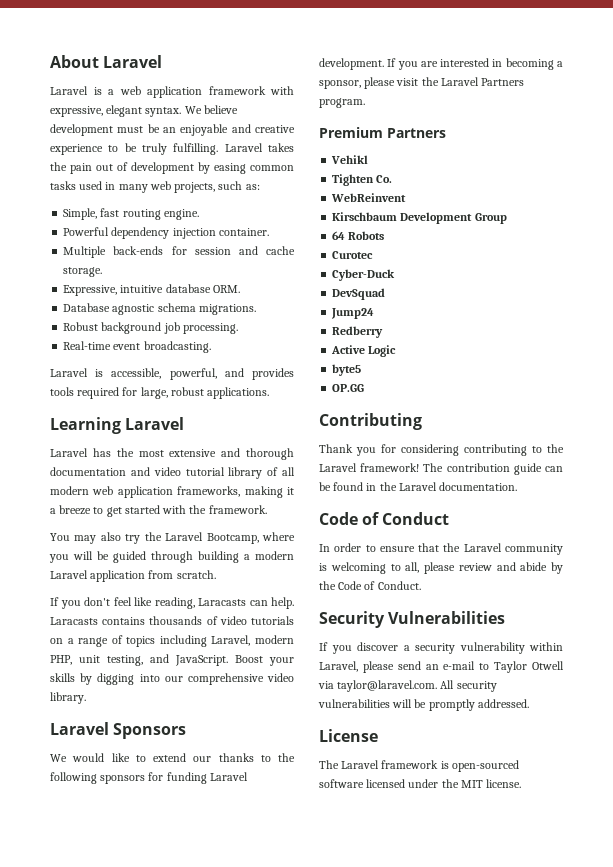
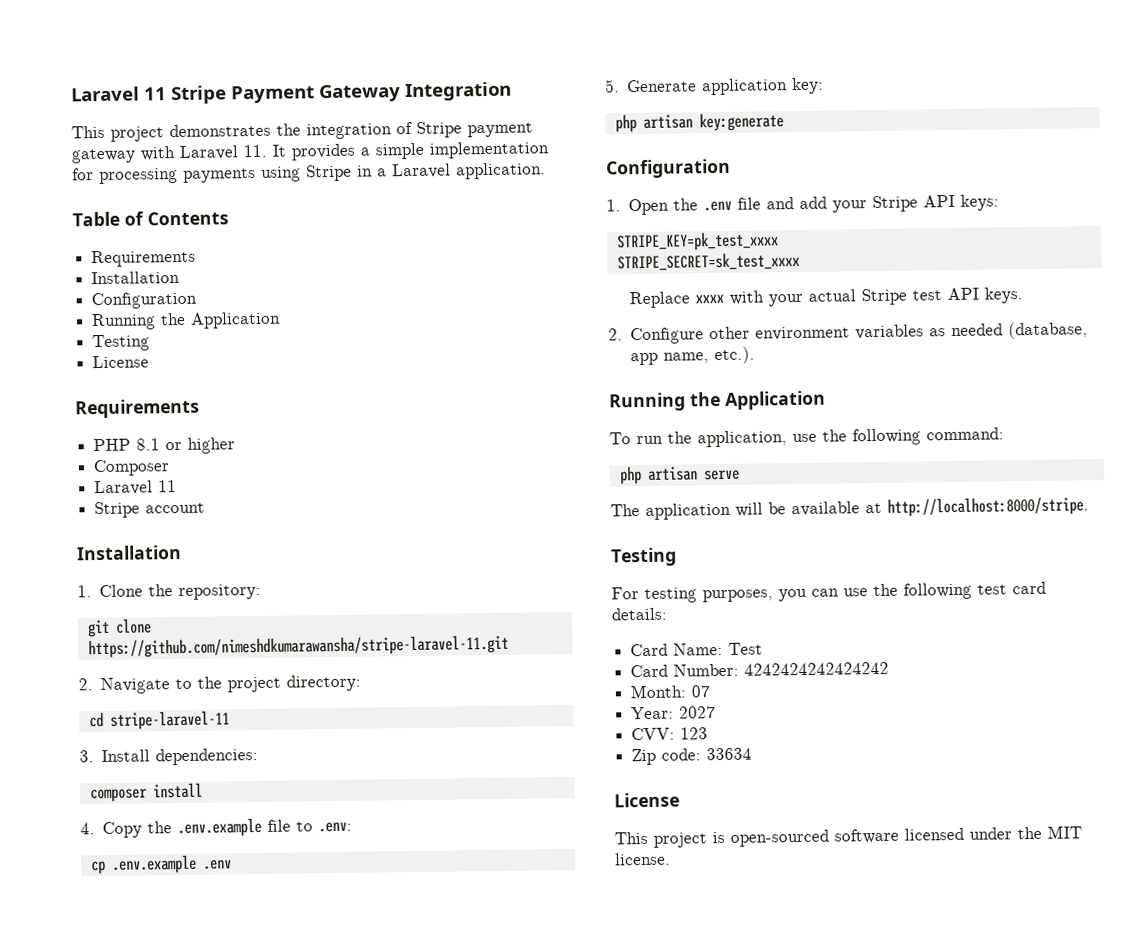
[50,55,163,68] [50,86,294,98] [50,105,238,117] [50,124,295,136] [50,143,294,155] [50,162,294,174] [50,181,260,193] [63,208,199,220] [63,227,269,239] [63,246,295,258] [63,267,103,277] [63,284,240,296] [63,303,256,315] [63,322,238,334] [63,341,211,353] [50,368,294,380] [50,387,270,399] [50,417,185,434] [50,448,294,460] [50,467,295,479] [50,486,294,498] [50,505,267,517] [50,532,295,544] [49,551,294,563] [50,570,216,582] [50,597,294,609] [50,616,294,625] [50,635,294,647] [50,654,294,666] [50,673,294,685] [50,692,86,704] [50,722,187,739] [50,753,295,762] [50,772,248,784] [319,58,563,70] [319,77,525,89] [319,98,365,108] [319,127,446,138] [331,155,369,164] [332,174,393,186] [331,193,407,202] [332,212,507,224] [332,231,385,240] [332,251,374,259] [332,269,396,281] [332,288,386,300] [331,308,375,319] [332,326,384,338] [331,345,397,357] [332,364,362,376] [332,384,365,392] [319,413,422,430] [319,444,564,456] [319,463,563,475] [319,482,518,491] [319,512,450,525] [319,543,563,555] [319,562,563,574] [319,581,421,590] [319,611,506,628] [319,642,563,654] [319,661,564,673] [318,680,497,692] [318,699,529,711] [319,729,378,742] [319,760,439,769] About Laravel // Laravel is a web application framework with expressive, elegant syntax. We believe development must be an enjoyable and creative experience to be truly fulfilling. Laravel takes the pain out of development by easing common tasks used in many web projects, such as: // Simple, fast routing engine. // Powerful dependency injection container. // Multiple back-ends for session and cache storage. // Expressive, intuitive database ORM. // Database agnostic schema migrations. // Robust background job processing. // Real-time event broadcasting. // Laravel is accessible, powerful, and provides tools required for large, robust applications. // Learning Laravel // Laravel has the most extensive and thorough documentation and video tutorial library of all modern web application frameworks, making it a breeze to get started with the framework. // You may also try the Laravel Bootcamp, where you will be guided through building a modern Laravel application from scratch. // If you don't feel like reading, Laracasts can help. Laracasts contains thousands of video tutorials on a range of topics including Laravel, modern PHP, unit testing, and JavaScript. Boost your skills by digging into our comprehensive video library. // Laravel Sponsors // We would like to extend our thanks to the following sponsors for funding Laravel development. If you are interested in becoming a sponsor, please visit the Laravel Partners program. // Premium Partners // Vehikl // Tighten Co. // WebReinvent // Kirschbaum Development Group // 64 Robots // Curotec // Cyber-Duck // DevSquad // Jump24 // Redberry // Active Logic // byte5 // OP.GG // Contributing // Thank you for considering contributing to the Laravel framework! The contribution guide can be found in the Laravel documentation. // Code of Conduct // In order to ensure that the Laravel community is welcoming to all, please review and abide by the Code of Conduct. // Security Vulnerabilities // If you discover a security vulnerability within Laravel, please send an e-mail to Taylor Otwell via taylor@laravel.com. All security vulnerabilities will be promptly addressed. // License // The Laravel framework -> [71,81,512,105] [71,121,533,142] [71,141,549,164] [72,162,546,185] [72,211,229,227] [91,249,197,268] [91,270,181,285] [91,291,198,310] [91,311,282,331] [92,334,151,352] [92,355,150,369] [75,398,200,419] [93,437,236,454] [93,459,171,477] [94,480,178,496] [94,501,206,519] [76,544,182,561] [77,583,262,601] [86,618,152,638] [87,634,509,659] [78,674,362,695] [88,710,230,730] [79,747,259,766] [89,782,203,803] [80,817,353,839] [90,854,232,875] [604,77,825,96] [614,112,784,133] [606,158,731,179] [606,194,1000,216] [615,231,779,252] [616,251,800,272] [628,287,1023,309] [608,321,1089,345] [630,346,756,366] [609,390,826,412] [609,427,1004,448] [618,466,740,485] [610,496,1089,520] [611,547,677,567] [611,581,1046,603] [611,607,667,621] [630,642,764,657] [630,661,890,678] [630,684,711,699] [631,706,717,720] [631,727,709,741] [631,747,753,766] [614,792,680,808] [614,831,707,848] Laravel 11 Stripe Payment Gateway Integration // This project demonstrates the integration of Stripe payment gateway with Laravel 11. It provides a simple implementation for processing payments using Stripe in a Laravel application. // Table of Contents // Requirements // Installation // Configuration // Running the Application // Testing // License // Requirements // PHP 8.1 or higher // Composer // Laravel 11 // Stripe account // Installation // 1. Clone the repository: // git clone https://github.com/nimeshdkumarawansha/stripe-laravel-11.git // 2. Navigate to the project directory: // cd stripe-laravel-11 // 3. Install dependencies: // composer install // 4. Copy the .env.example file to .env: // cp .env.example .env // 5. Generate application key: // php artisan key:generate // Configuration // 1. Open the .env file and add your Stripe API keys: // STRIPE_KEY=pk_test_xxxx // STRIPE_SECRET=sk_test_xxxx // Replace xxxx with your actual Stripe test API keys. // 2. Configure other environment variables as needed (database, app name, etc.). // Running the Application // To run the application, use the following command: // php artisan serve // The application will be available at http://localhost:8000/stripe. // Testing // For testing purposes, you can use the following test card details: // Card Name: Test // Card Number: 4242424242424242 // Month: 07 // Year: 2027 // CVV: 123 // Zip code: 33634 // License // This project

